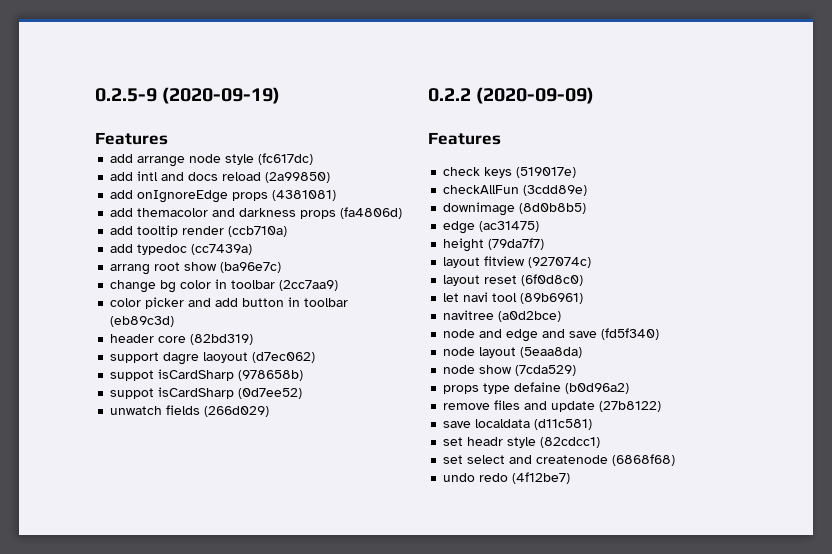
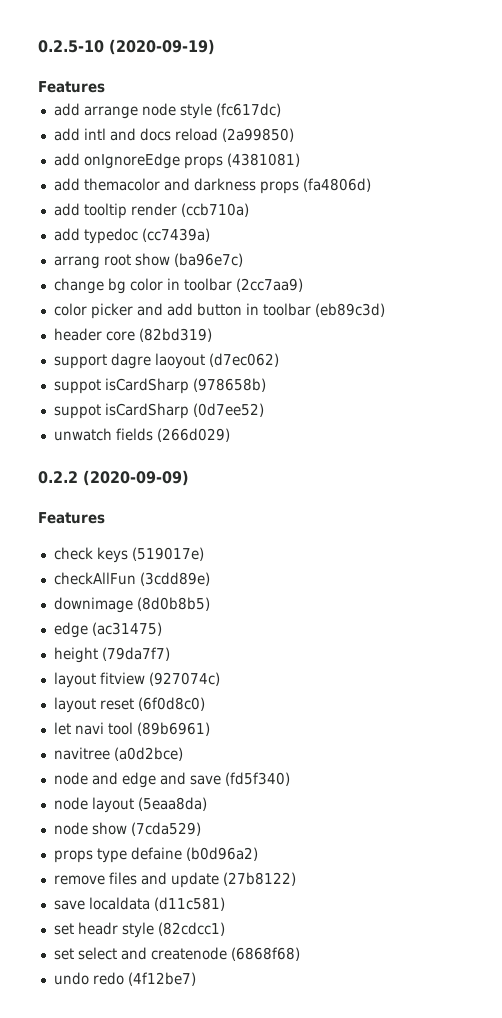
[95,88,157,102] 0.2.5-9 -> [38,40,104,53] 0.2.5-10

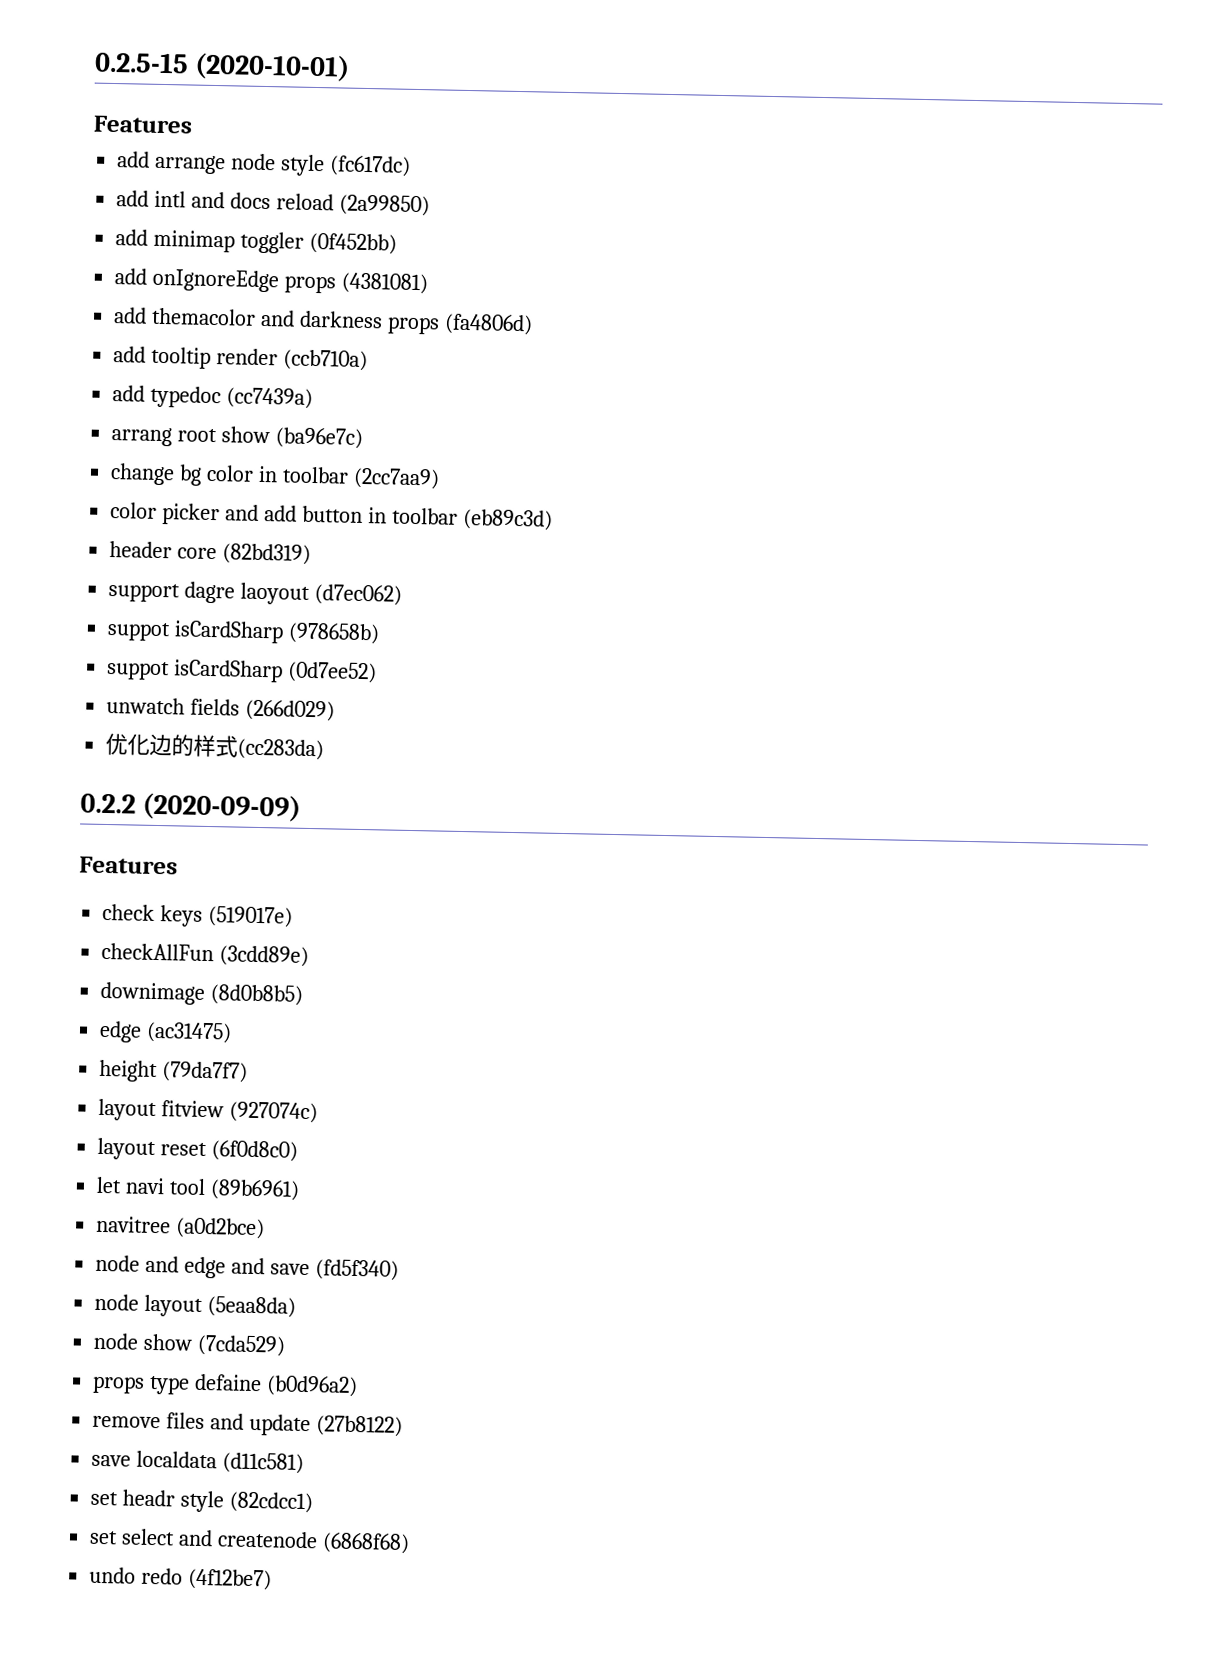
[38,39,215,55] 0.2.5-10 (2020-09-19) -> [94,51,351,82] 0.2.5-15 (2020-10-01)
(294, 135) none -> [115,229,398,255] // add minimap toggler (0f452bb)
(230, 435) none -> [105,732,325,761] // 优化边的样式(cc283da)

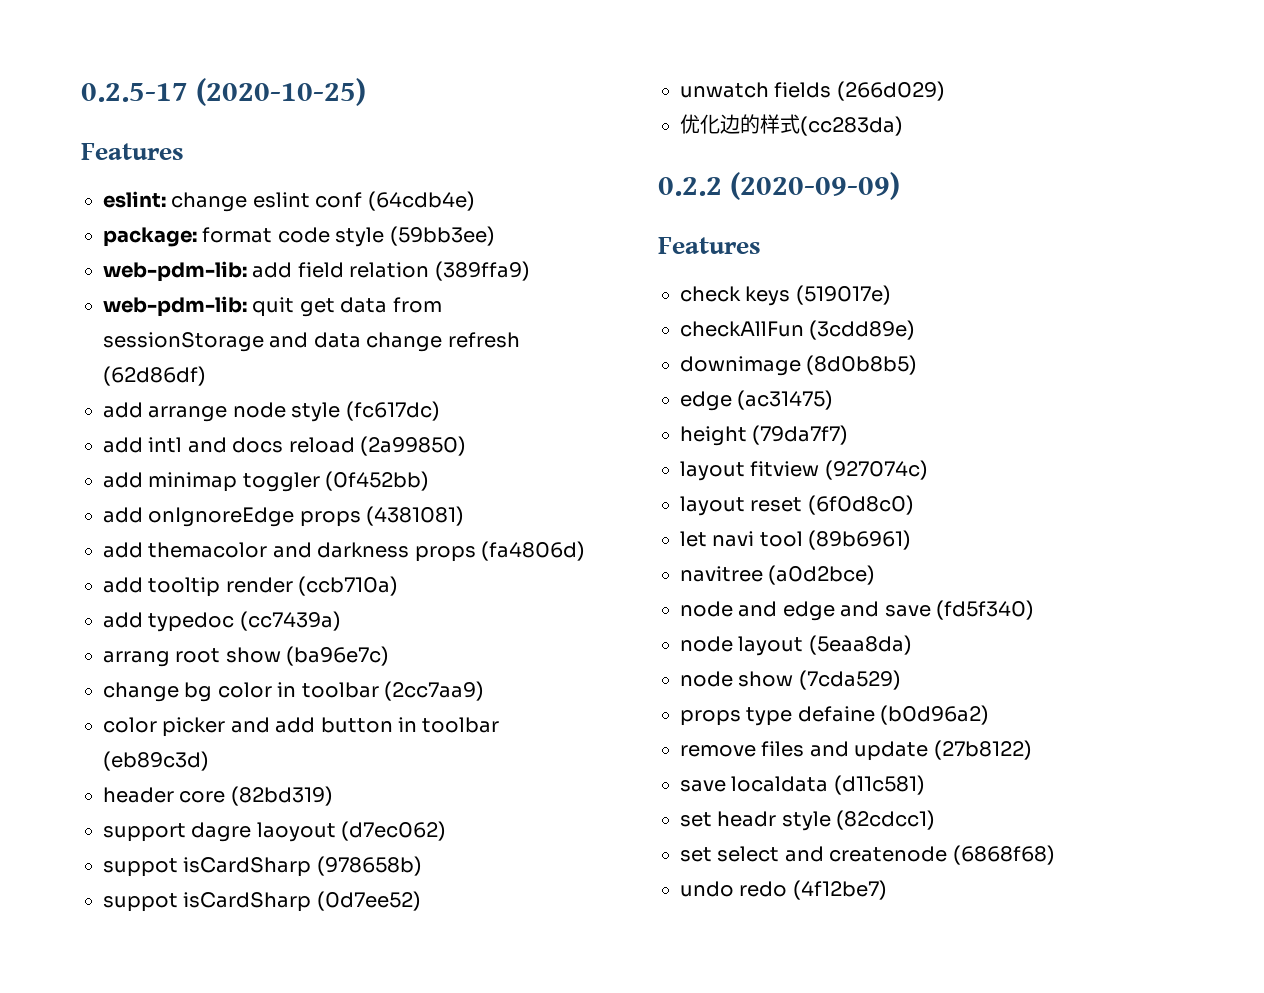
[94,51,351,82] [93,115,193,134] 0.2.5-15 (2020-10-01) // Features -> [81,78,366,106] [81,143,184,160] [103,191,475,212] [103,226,495,247] [103,261,530,282] [103,296,442,317] [103,332,520,352] [103,366,206,386] 0.2.5-17 (2020-10-25) // Features // eslint: change eslint conf (64cdb4e) // package: format code style (59bb3ee) // web-pdm-lib: add field relation (389ffa9) // web-pdm-lib: quit get data from sessionStorage and data change refresh (62d86df)

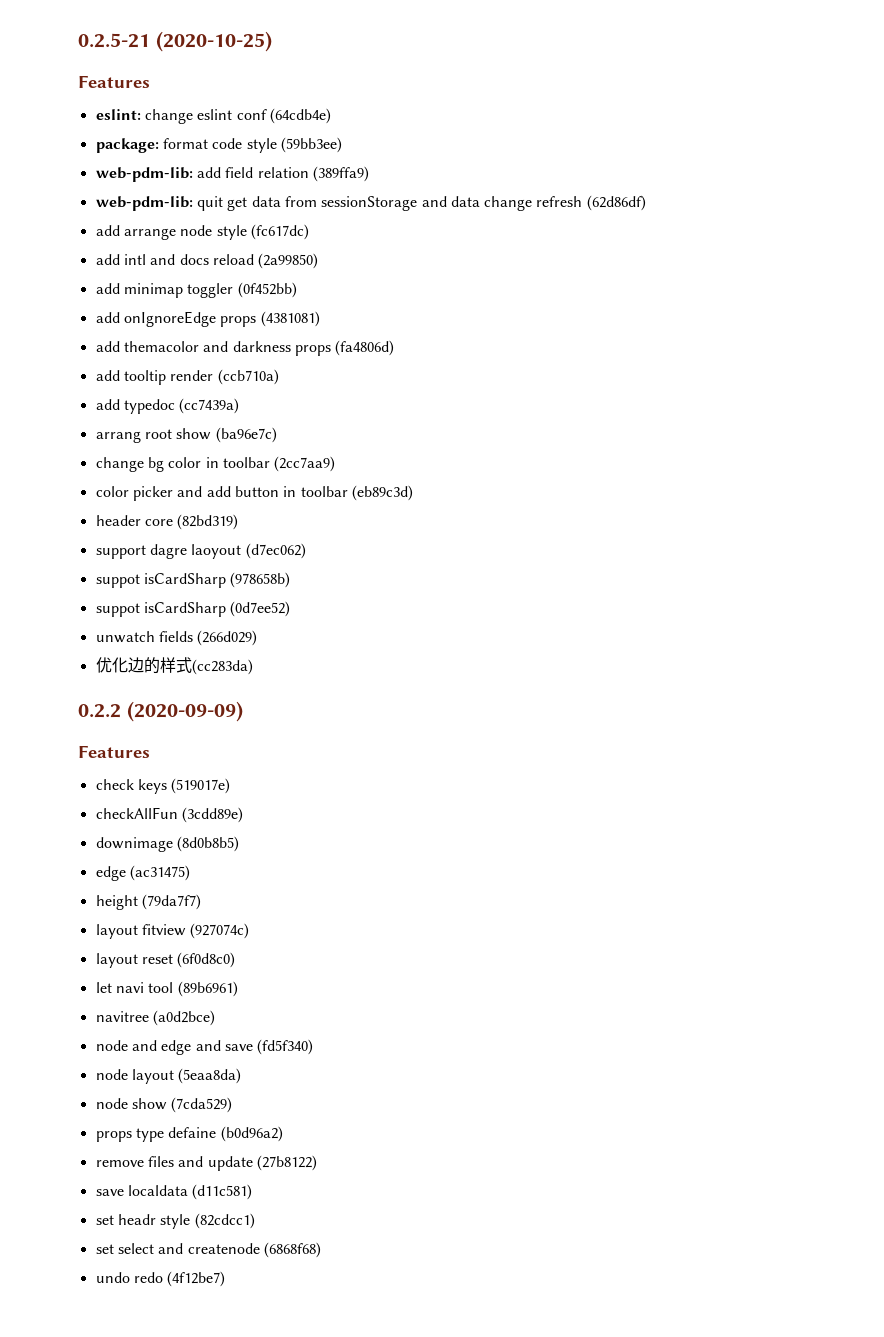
[81,83,188,102] 0.2.5-17 -> [78,33,150,48] 0.2.5-21

